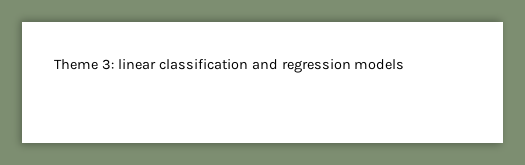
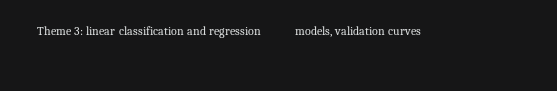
[354,59,405,70] models -> [295,26,422,37] models, validation curves

